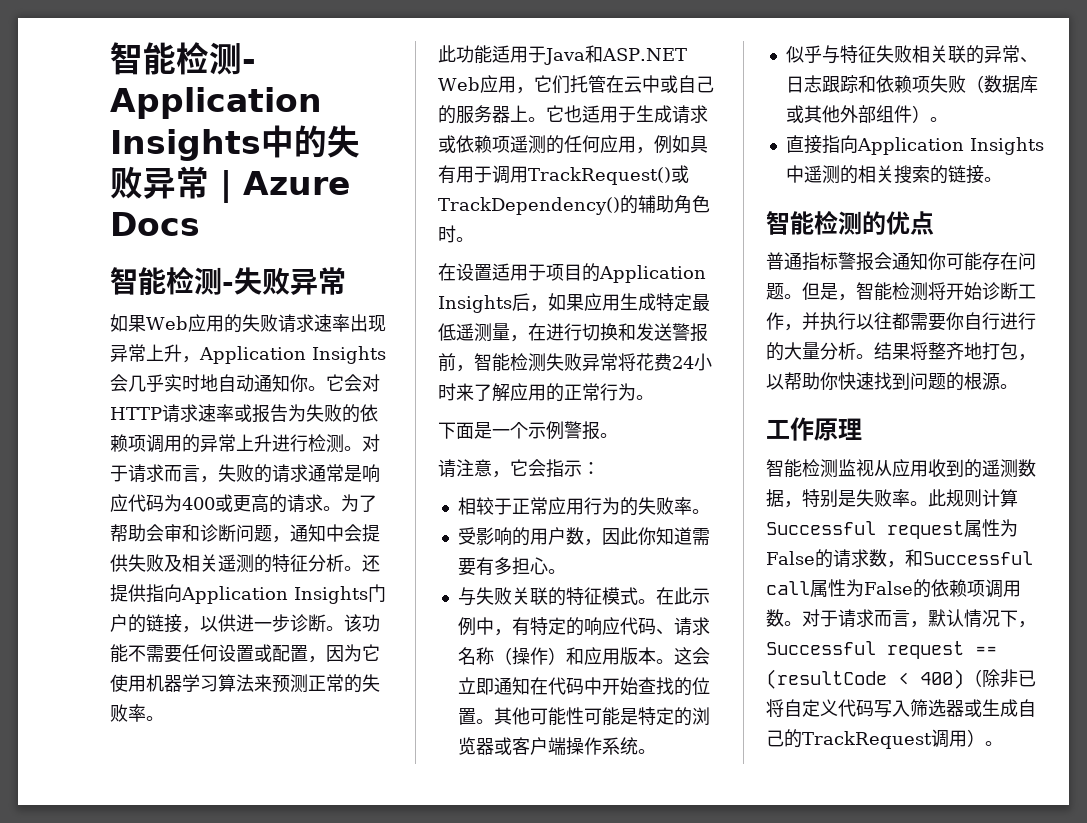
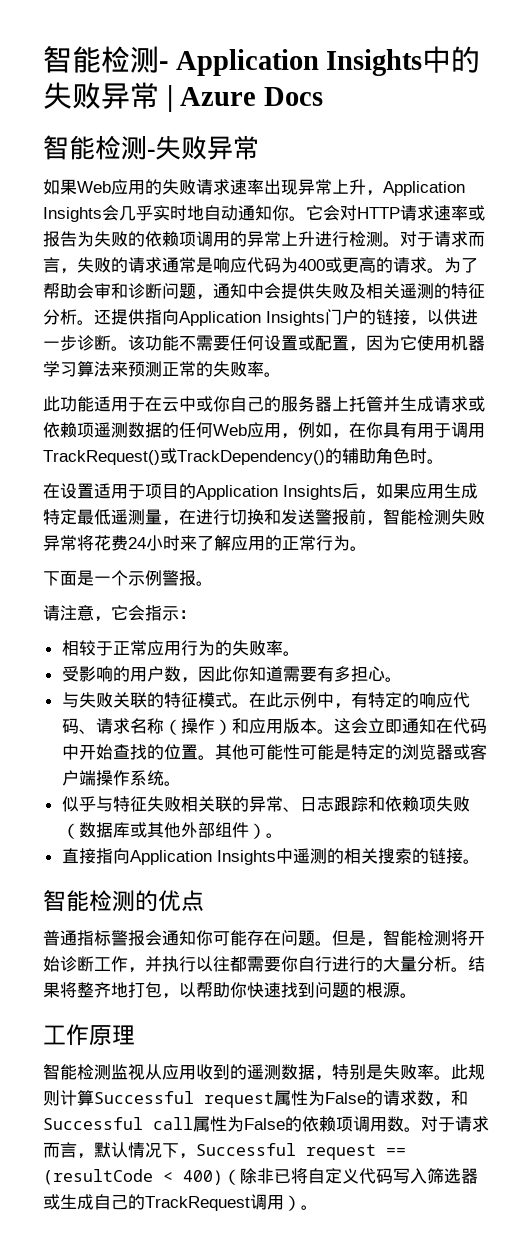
[544,45,687,65] [438,75,606,94] Java和ASP.NET Web应用，它们托管 -> (145, 404) none
(678, 84) none -> [213,396,230,412] 你
[528,105,636,123] 。它也适用于 -> [349,396,400,412] 托管并
[546,135,600,154] 的任何 -> [128,422,247,438] 数据的任何Web
(690, 144) none -> [332,422,383,439] ，在你

